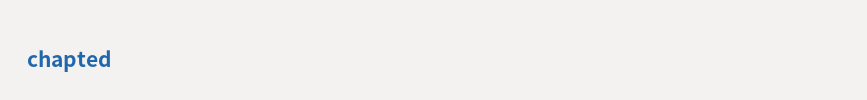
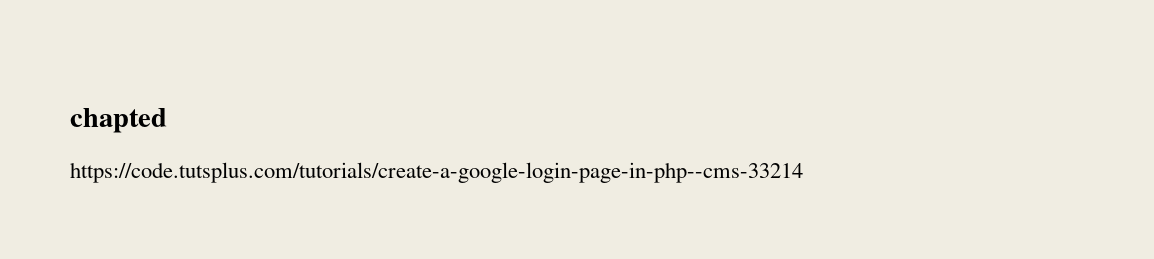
(112, 61) none -> [70,162,803,183] // https://code.tutsplus.com/tutorials/create-a-google-login-page-in-php--cms-33214

